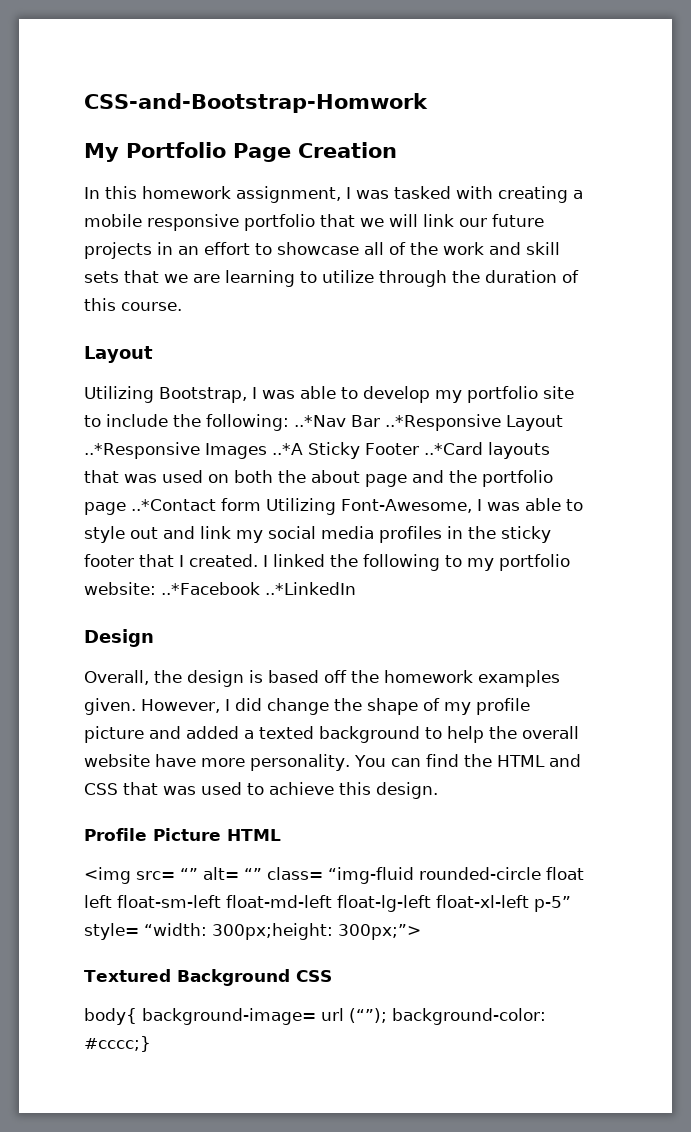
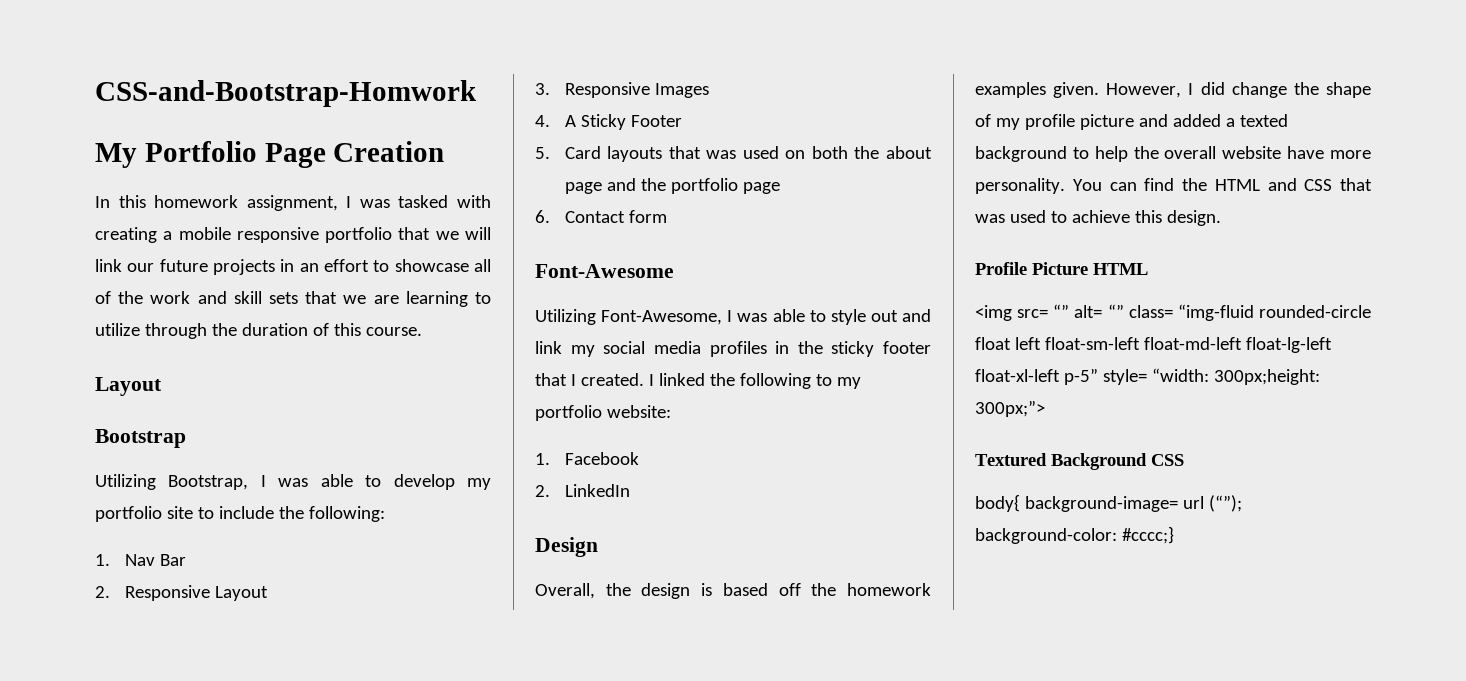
(153, 354) none -> [95,429,186,448] // Bootstrap
[294,415,346,427] ..*Nav -> [95,554,155,566] // 1. Nav
[385,414,563,431] [84,442,200,459] ..*Responsive Layout ..*Responsive -> [95,585,268,601] [535,82,650,98] // 2. Responsive Layout // 3. Responsive
[272,443,303,455] ..*A -> [535,115,576,127] // 4. A
[424,442,483,455] ..*Card -> [535,146,601,159] // 5. Card
[131,499,216,511] ..*Contact -> [535,210,625,223] // 6. Contact
(261, 504) none -> [535,264,674,278] // Font-Awesome //
[161,582,356,595] ..*Facebook ..*LinkedIn -> [535,452,639,465] [535,484,630,497] // 1. Facebook // 2. LinkedIn

